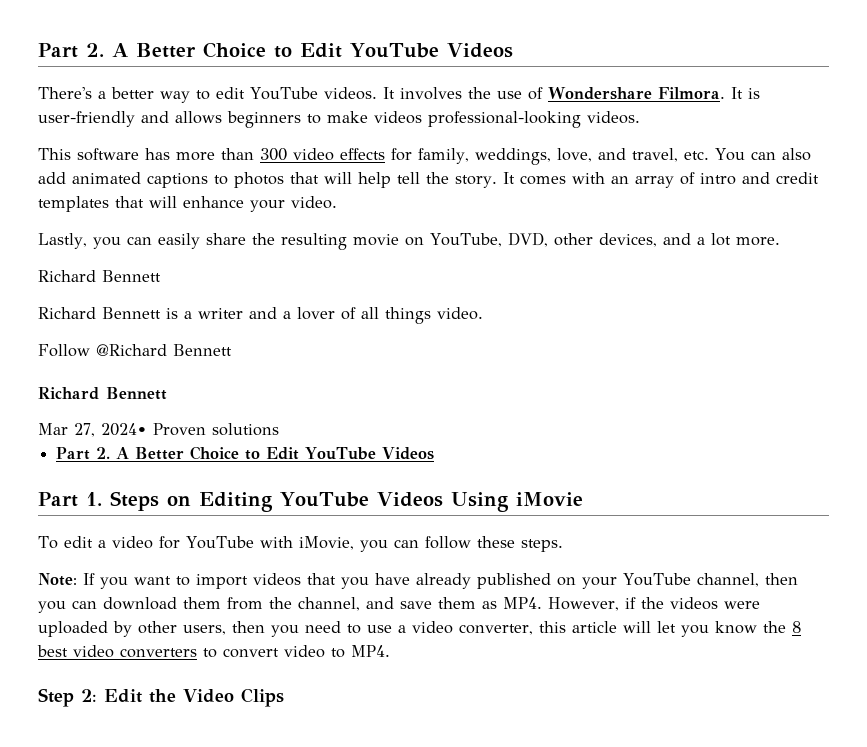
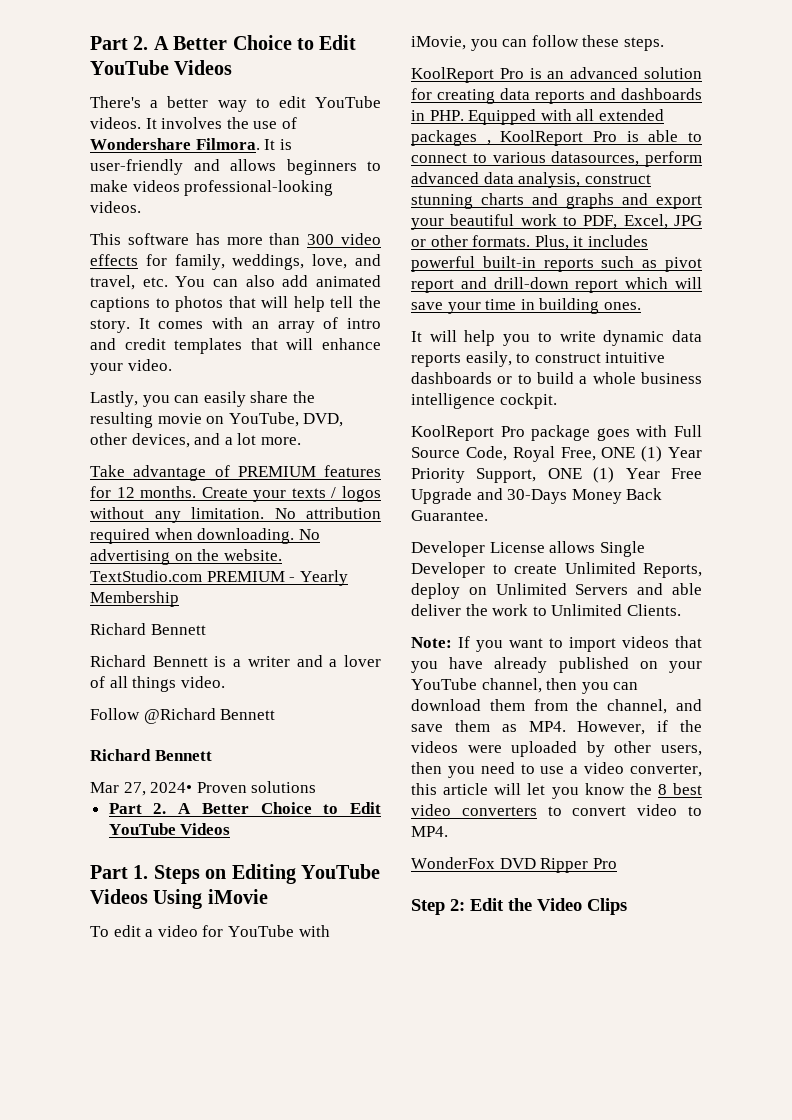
(780, 241) none -> [90,465,381,481] [90,486,382,502] [90,507,381,523] [90,528,320,544] [90,549,282,565] [90,570,348,586] [90,591,179,607] // Take advantage of PREMIUM features for 12 months. Create your texts / logos without any limitation. No attribution required when downloading. No advertising on the website. TextStudio.com PREMIUM - Yearly Membership
(563, 545) none -> [411,67,702,83] [411,88,702,104] [411,109,664,125] [411,130,702,146] [411,151,702,167] [411,172,651,188] [411,193,702,209] [411,214,702,230] [411,235,648,250] [411,256,702,272] [411,277,702,293] [411,298,641,314] [411,330,702,346] [411,351,666,367] [411,372,702,384] [411,393,557,409] [411,425,702,441] [411,446,702,462] [411,467,702,483] [411,488,663,504] [411,510,488,521] [411,541,645,557] [411,562,702,578] [411,583,702,599] [411,604,681,616] // KoolReport Pro is an advanced solution for creating data reports and dashboards in PHP. Equipped with all extended packages , KoolReport Pro is able to connect to various datasources, perform advanced data analysis, construct stunning charts and graphs and export your beautiful work to PDF, Excel, JPG or other formats. Plus, it includes powerful built-in reports such as pivot report and drill-down report which will save your time in building ones. // It will help you to write dynamic data reports easily, to construct intuitive dashboards or to build a whole business intelligence cockpit. // KoolReport Pro package goes with Full Source Code, Royal Free, ONE (1) Year Priority Support, ONE (1) Year Free Upgrade and 30-Days Money Back Guarantee. // Developer License allows Single Developer to create Unlimited Reports, deploy on Unlimited Servers and able deliver the work to Unlimited Clients.
(390, 651) none -> [411,857,617,873] // WonderFox DVD Ripper Pro

